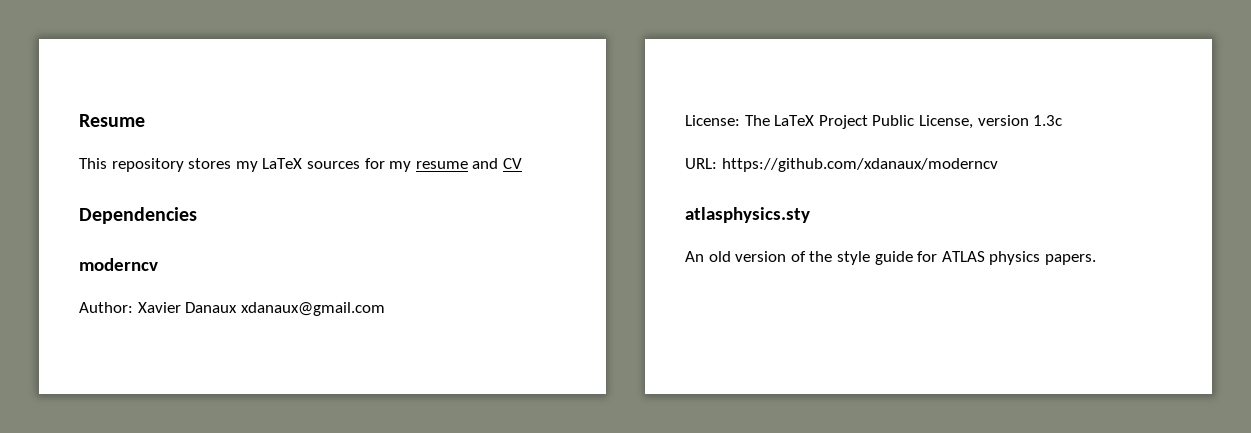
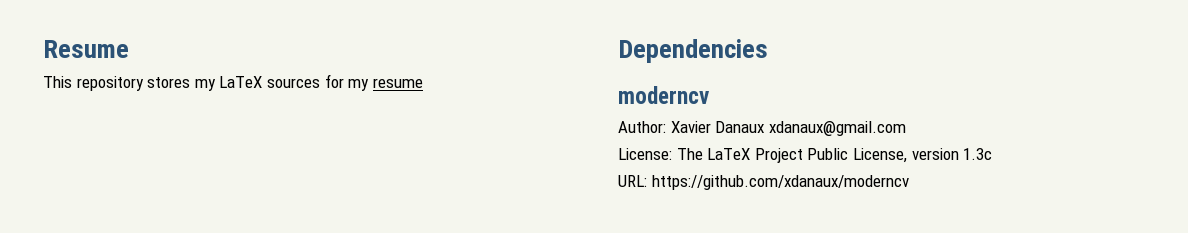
[472,158,522,169] and CV -> (423, 83) none
[685,207,810,223] [685,251,1096,265] // atlasphysics.sty // An old version of the style guide for ATLAS physics papers. -> (909, 182) none

